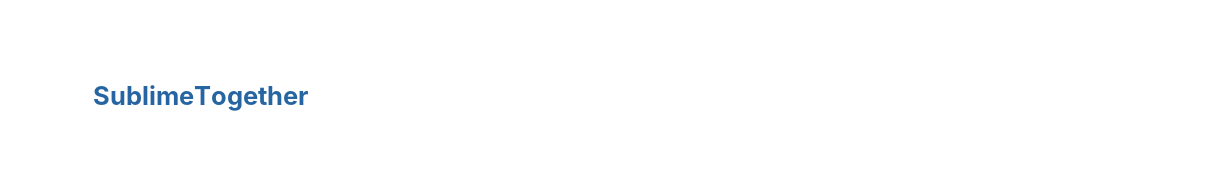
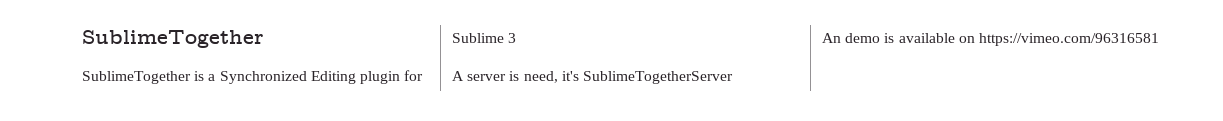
[93,85,308,111] SublimeTogether -> [82,30,264,48] [82,70,424,84] [452,33,517,43] [452,71,733,84] [822,33,1159,46] SublimeTogether // SublimeTogether is a Synchronized Editing plugin for Sublime 3 // A server is need, it's SublimeTogetherServer // An demo is available on https://vimeo.com/96316581

